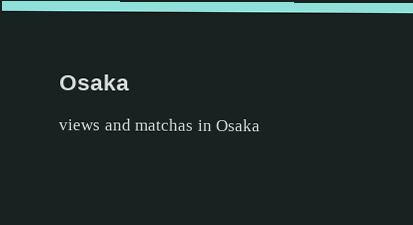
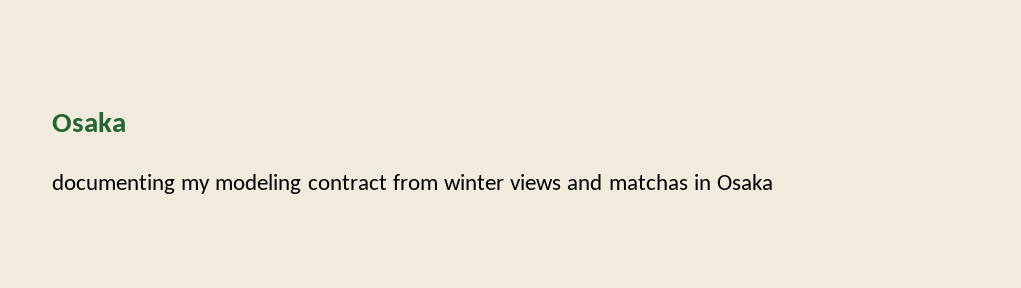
(130, 82) none -> [52,174,505,194] documenting my modeling contract from winter

